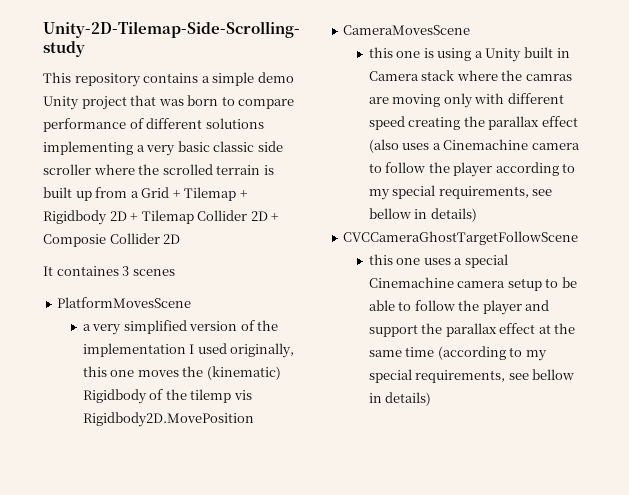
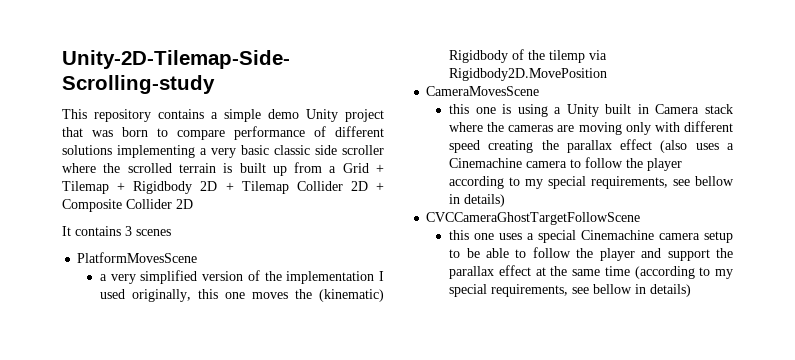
[43,234,106,247] Composie -> [62,199,122,212] Composite
[56,266,119,276] containes -> [75,226,121,236] contains
[233,390,252,400] vis -> [589,50,608,60] via
[525,74,572,81] camras -> [508,125,554,132] cameras

